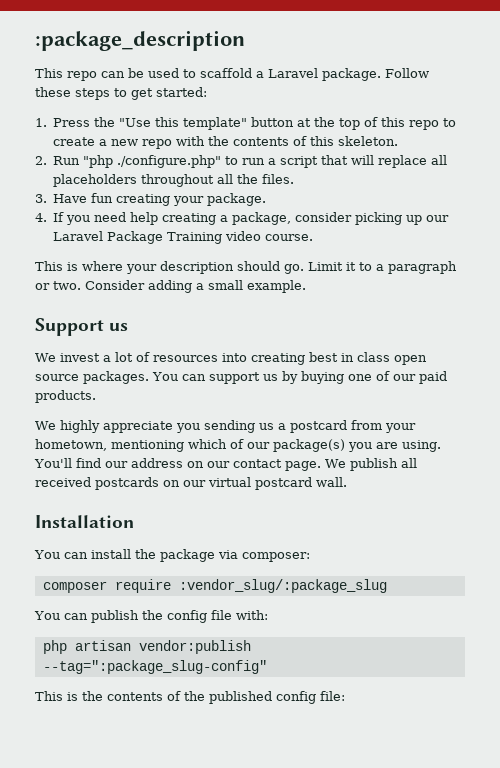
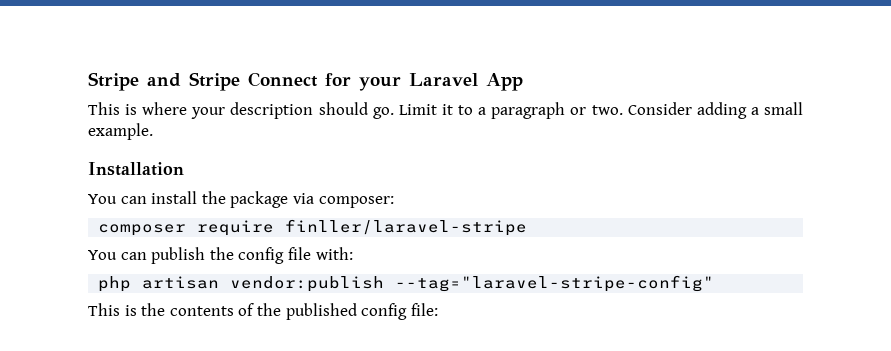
[35,30,245,51] [35,68,429,81] [35,87,207,100] [35,117,457,130] [53,136,399,149] [35,155,448,168] [53,174,295,187] [35,193,267,206] [35,212,450,225] [53,231,314,244] :package_description // This repo can be used to scaffold a Laravel package. Follow these steps to get started: // 1. Press the "Use this template" button at the top of this repo to create a new repo with the contents of this skeleton. // 2. Run "php ./configure.php" to run a script that will replace all placeholders throughout all the files. // 3. Have fun creating your package. // 4. If you need help creating a package, consider picking up our Laravel Package Training video course. -> [88,72,523,91] Stripe and Stripe Connect for your Laravel App
[35,318,129,336] [35,352,427,365] [35,371,447,384] [35,390,96,403] [35,420,416,433] [35,439,441,452] [34,458,417,471] [35,477,347,490] // Support us // We invest a lot of resources into creating best in class open source packages. You can support us by buying one of our paid products. // We highly appreciate you sending us a postcard from your hometown, mentioning which of our package(s) you are using. You'll find our address on our contact page. We publish all received postcards on our virtual postcard wall. -> (153, 131) none
[178,579,387,593] :vendor_slug/:package_slug -> [285,219,528,236] finller/laravel-stripe
[42,660,267,674] --tag=":package_slug-config" -> [395,275,715,292] --tag="laravel-stripe-config"

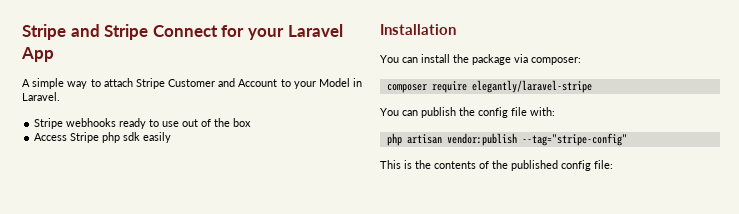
[88,102,803,119] [88,123,153,140] This is where your description should go. Limit it to a paragraph or two. Consider adding a small example. -> [22,78,363,89] [22,92,60,101] [34,118,252,129] [34,132,172,143] A simple way to attach Stripe Customer and Account to your Model in Laravel. // Stripe webhooks ready to use out of the box // Access Stripe php sdk easily
[285,219,528,236] finller/laravel-stripe -> [471,80,592,93] elegantly/laravel-stripe
[395,275,715,292] --tag="laravel-stripe-config" -> [521,133,627,146] --tag="stripe-config"

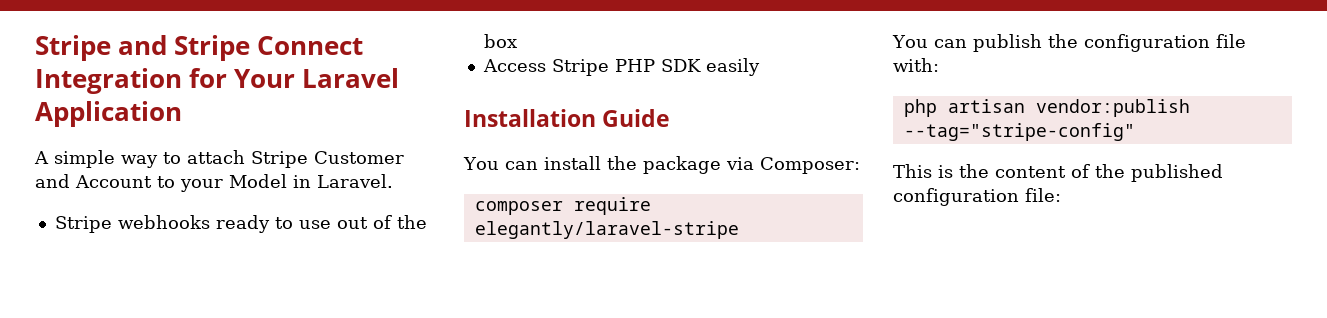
[221,24,343,40] [21,47,54,62] for your Laravel App -> [35,68,400,94] [35,101,182,127] Integration for Your Laravel Application
[102,132,141,143] php sdk -> [614,59,701,72] PHP SDK
(456, 29) none -> [602,109,671,127] Guide
[531,57,581,65] composer: -> [759,157,860,174] Composer:
[478,107,508,118] config -> [1083,34,1210,52] configuration
[434,161,476,169] contents -> [995,166,1066,178] content
[561,160,591,171] config -> [893,188,1019,206] configuration

